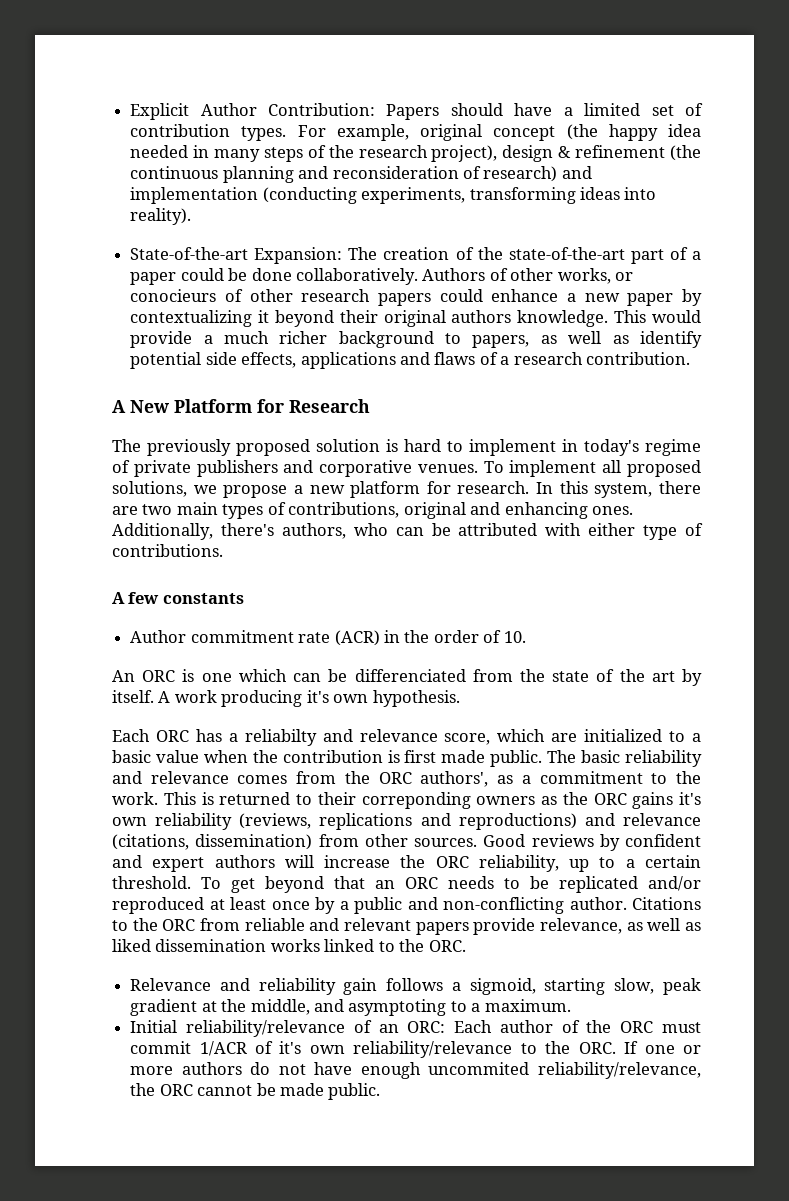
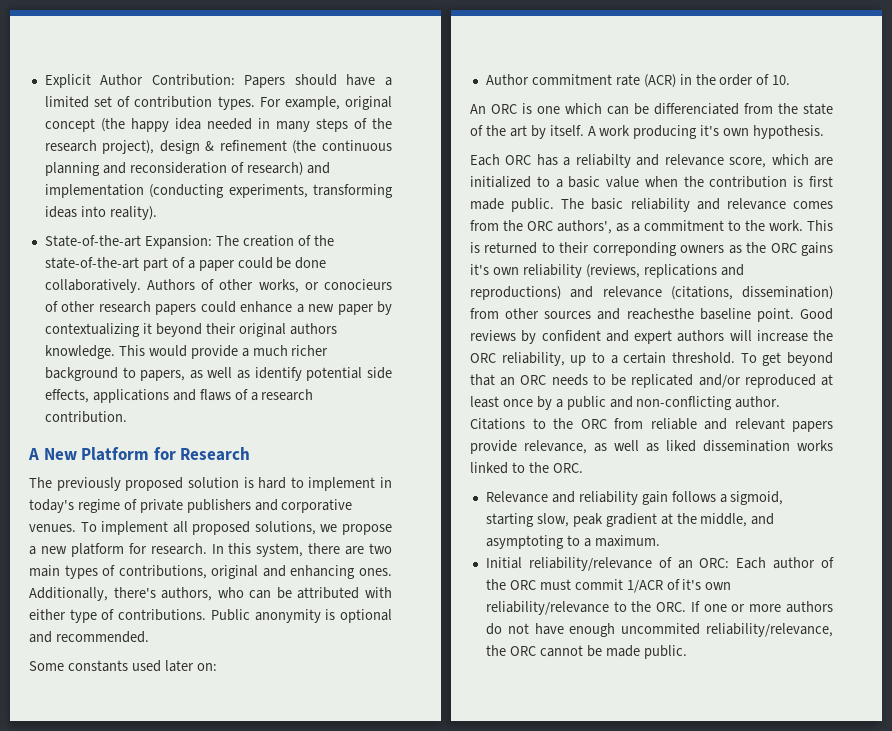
[112,592,244,604] // A few constants -> [210,609,392,623] [29,631,149,643] [29,660,217,672] Public anonymity is optional and recommended. // Some constants used later on:
[414,838,477,847] sources. -> [544,308,794,322] sources and reachesthe baseline point.

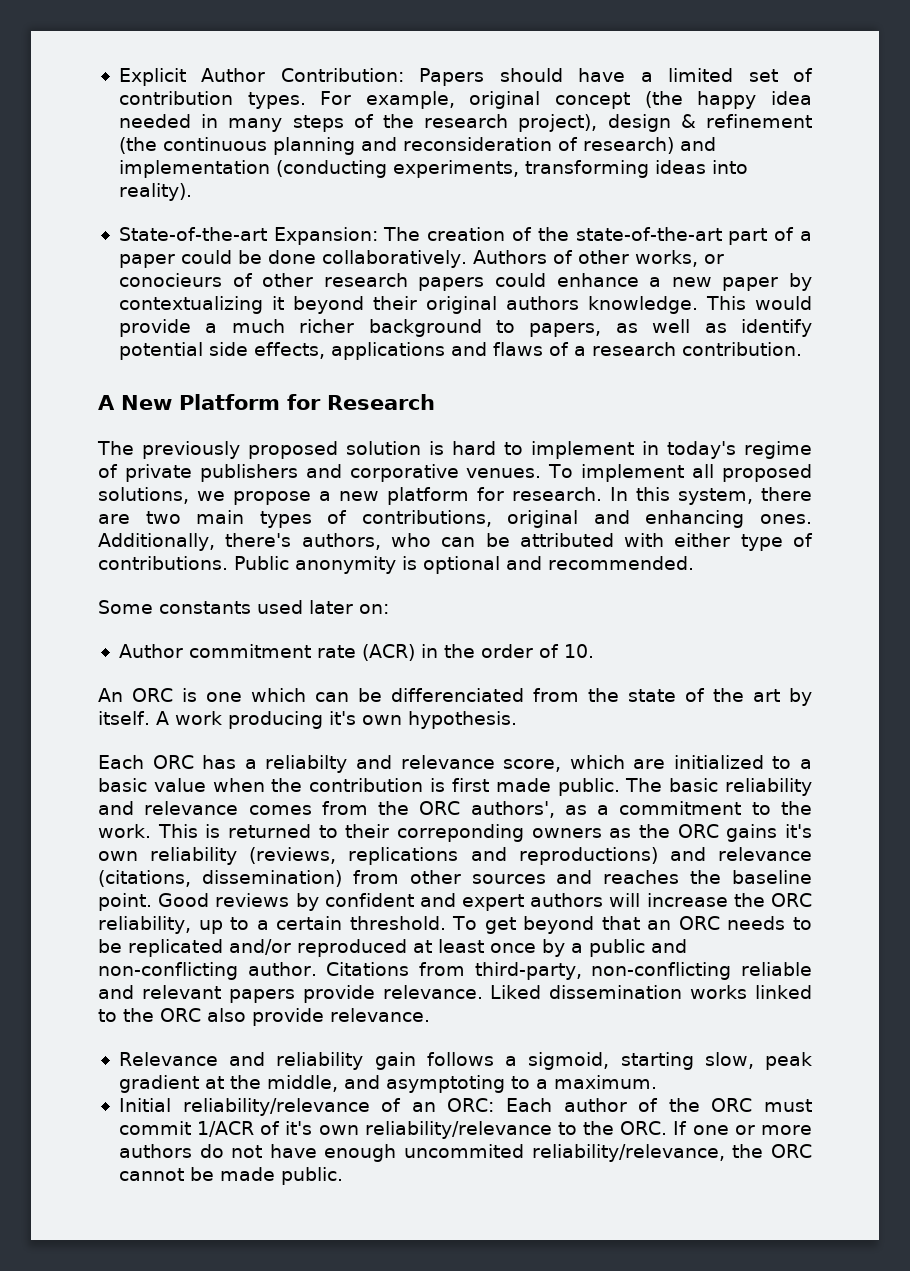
[626,308,694,320] reachesthe -> [603,870,722,884] reaches the
[532,418,643,429] to the ORC from -> [418,962,732,980] from third-party, non-conflicting
[524,440,696,454] relevance, as well as liked -> [382,985,542,999] relevance. Liked
[552,463,583,473] ORC. -> [160,1008,430,1026] ORC also provide relevance.

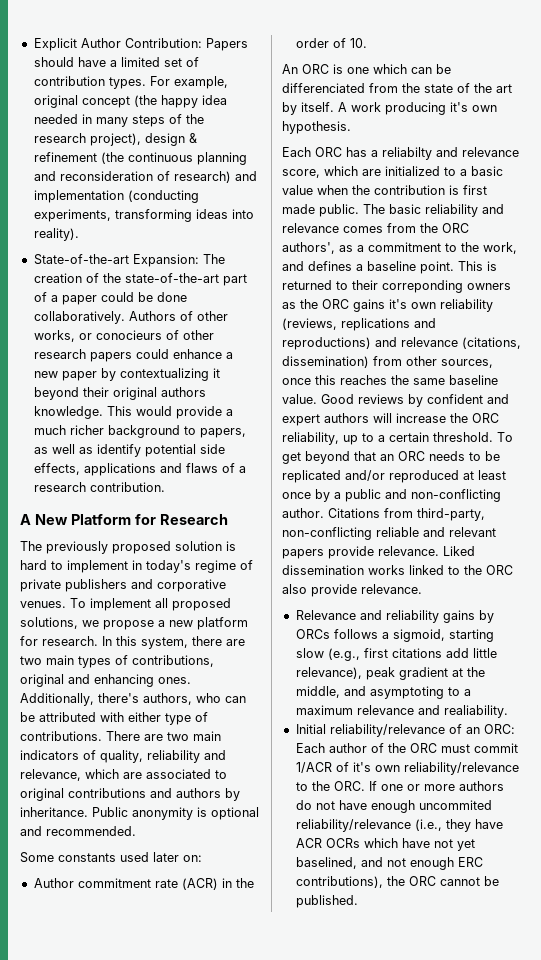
(228, 563) none -> [106,731,221,741] [20,750,226,763] [20,769,227,781] [20,788,240,801] [20,807,88,817] There are two main indicators of quality, reliability and relevance, which are associated to original contributions and authors by inheritance.
[98,824,151,838] work. -> [483,242,517,254] [282,261,454,274] work, and defines a baseline point.
[471,870,812,884] [98,893,152,911] sources and reaches the baseline point. -> [441,359,493,368] [282,375,498,385] [282,394,317,404] sources, once this reaches the same baseline value.
[374,1052,416,1070] gain -> [442,610,494,623] [295,629,330,639] gains by ORCs
[704,1052,754,1069] slow, -> [295,648,497,661] [295,667,362,679] slow (e.g., first citations add little relevance),
[553,1075,657,1089] maximum. -> [295,705,508,718] maximum relevance and realiability.
[531,1144,725,1162] reliability/relevance, -> [295,819,503,832] [295,838,475,851] [295,857,483,870] [295,876,383,888] reliability/relevance (i.e., they have ACR OCRs which have not yet baselined, and not enough ERC contributions),
[219,1167,343,1185] made public. -> [295,895,358,908] published.

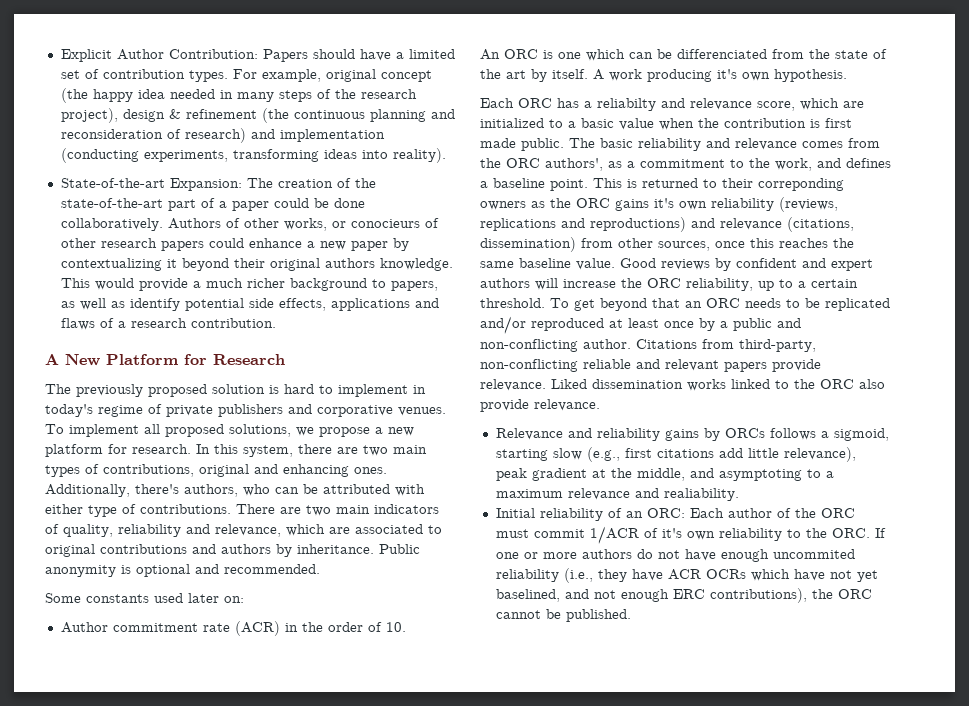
[329,724,445,737] reliability/relevance -> [539,508,603,521] reliability
[403,762,519,775] reliability/relevance -> [718,528,782,541] reliability
[295,819,411,832] reliability/relevance -> [495,569,559,582] reliability

